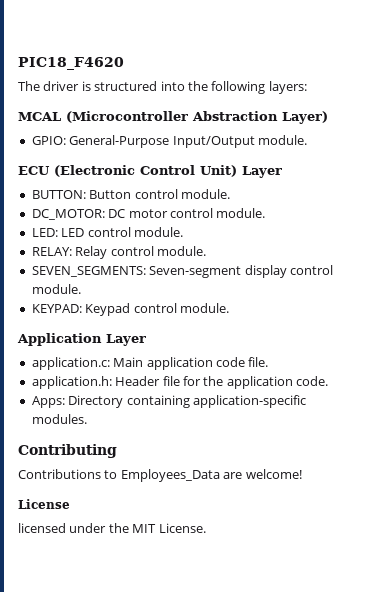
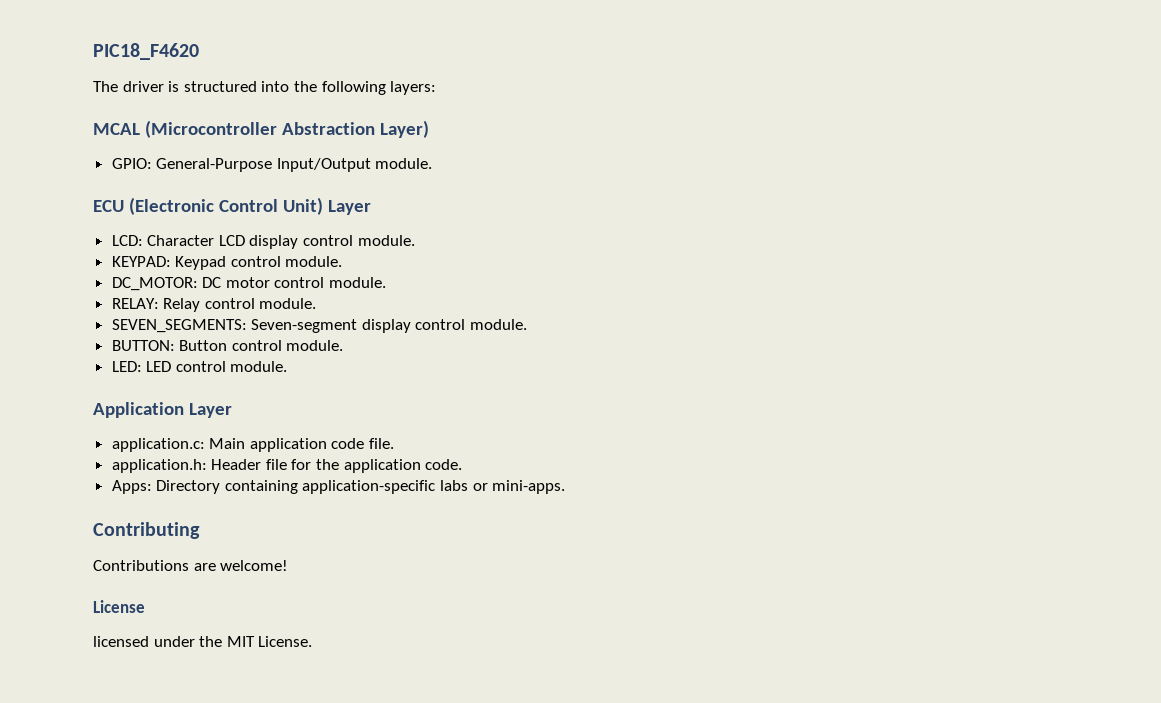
[31,190,132,199] BUTTON: Button -> [111,235,415,249] [111,256,227,270] LCD: Character LCD display control module. // KEYPAD: Keypad
[31,227,183,237] // LED: LED control module. -> (387, 282) none
[31,303,131,316] KEYPAD: Keypad -> [111,340,344,351] [111,361,172,372] BUTTON: Button control module. // LED: LED
[31,414,87,424] modules. -> [440,480,566,494] labs or mini-apps.
[104,469,220,482] to Employees_Data -> (189, 565) none

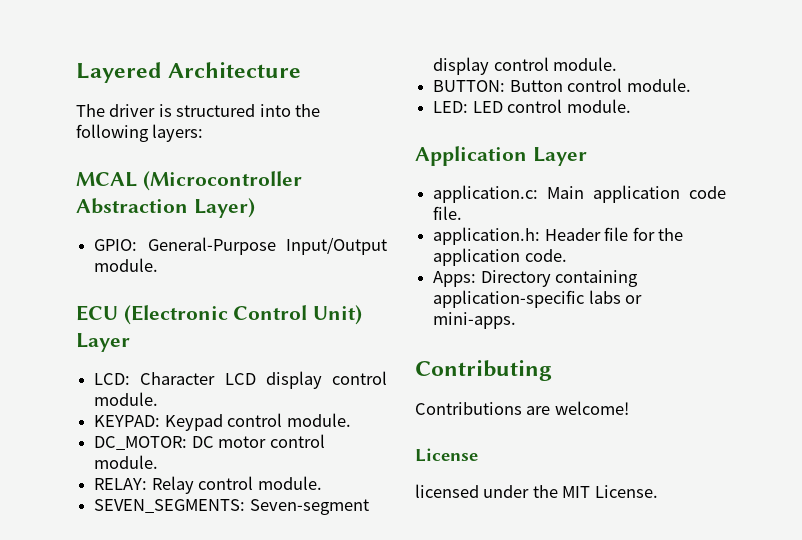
[93,43,199,60] PIC18_F4620 -> [76,62,302,83] Layered Architecture

